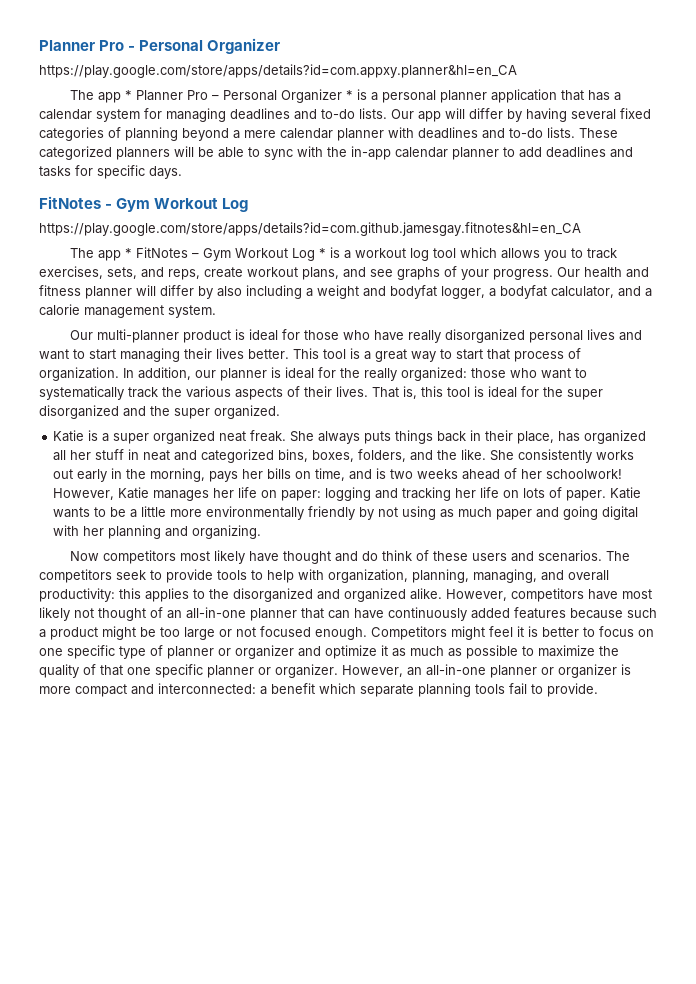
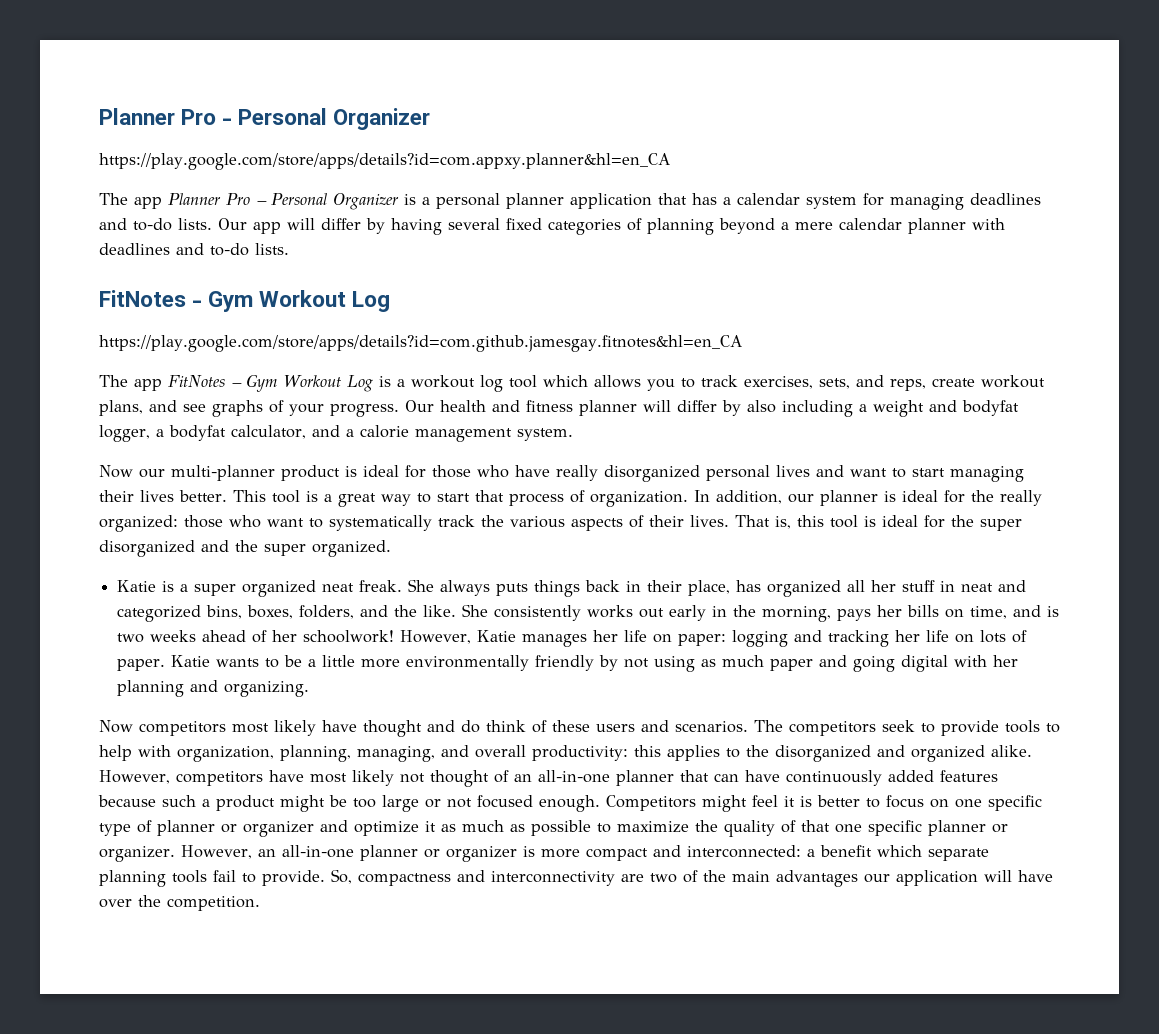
[124,89,353,103] * Planner Pro – Personal Organizer * -> [168,193,399,210] Planner Pro – Personal Organizer
[579,128,618,138] [39,146,633,160] [39,165,182,179] These categorized planners will be able to sync with the in-app calendar planner to add deadlines and tasks for specific days. -> (289, 249) none
[124,247,326,261] * FitNotes – Gym Workout Log * -> [168,374,373,392] FitNotes – Gym Workout Log
[69,330,93,340] Our -> [99,465,165,478] Now our
(598, 690) none -> [331,869,1053,887] [99,895,260,911] So, compactness and interconnectivity are two of the main advantages our application will have over the competition.

